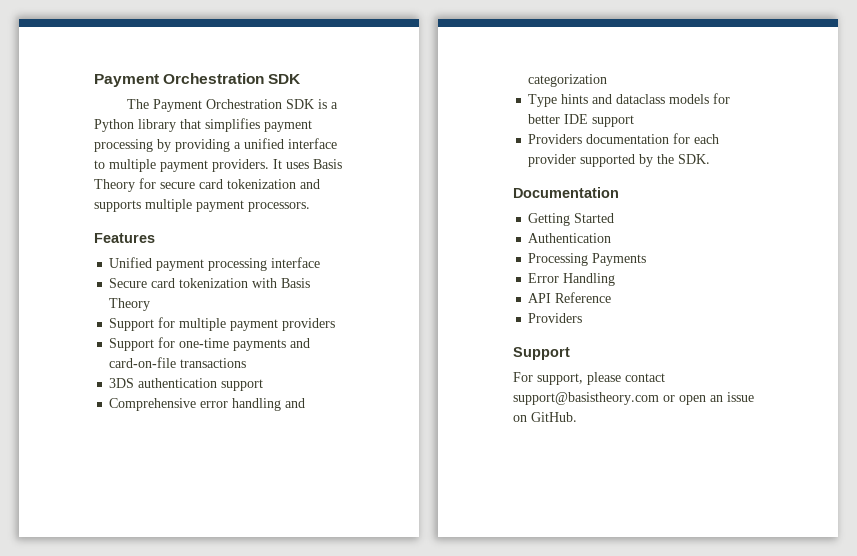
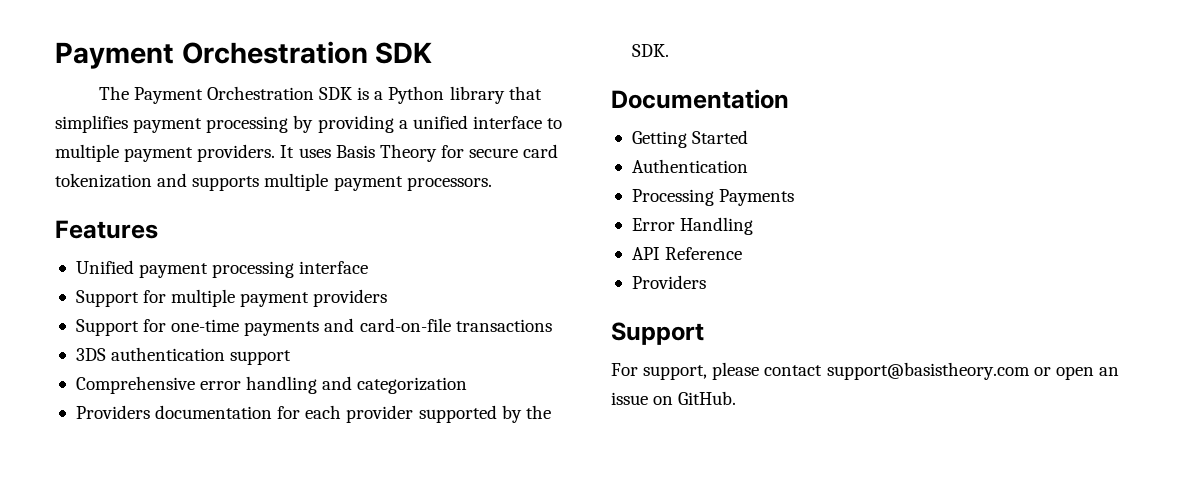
[109,278,311,288] [109,298,151,311] // Secure card tokenization with Basis Theory -> (369, 267) none
[528,93,731,107] [528,114,635,127] // Type hints and dataclass models for better IDE support -> (468, 385) none

